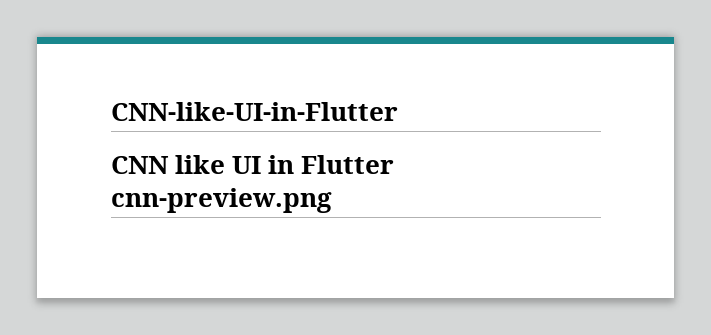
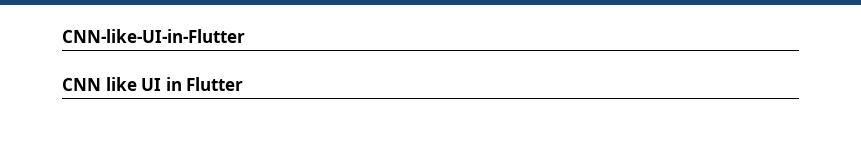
[111,188,332,213] cnn-preview.png -> (244, 84) none

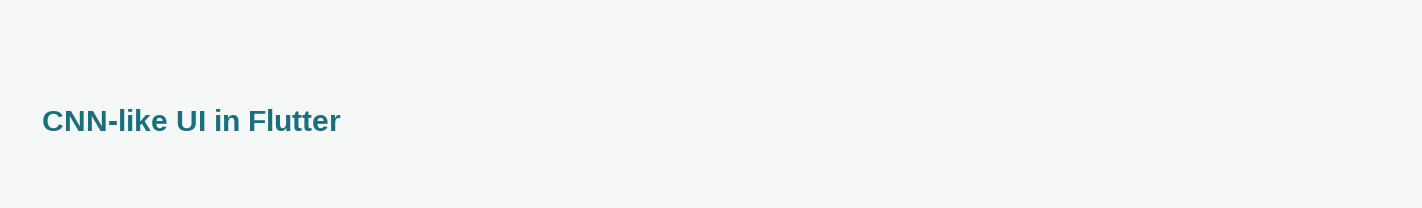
[62,29,245,43] [62,77,137,91] CNN-like-UI-in-Flutter // CNN like -> [42,109,168,131] CNN-like

